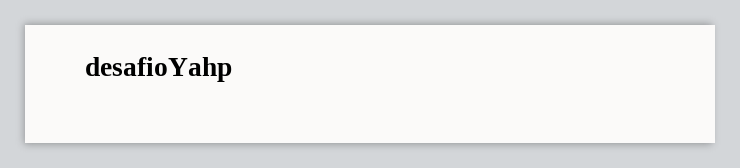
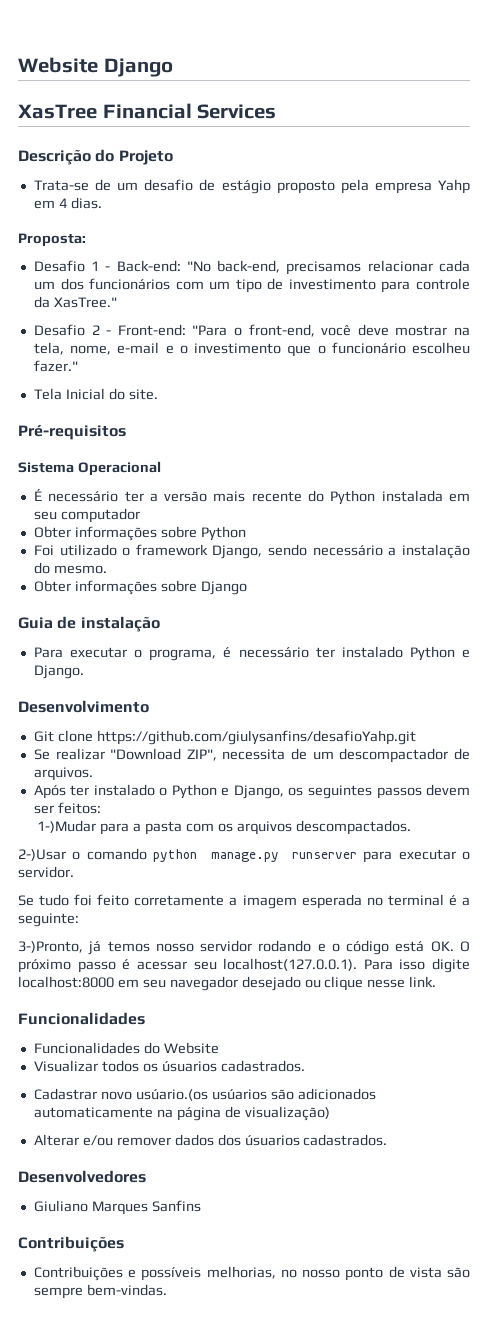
[85,57,232,82] desafioYahp -> [18,57,173,77] [18,103,277,119] [18,149,173,165] [33,179,470,194] [33,197,102,209] [18,233,86,247] [33,260,471,275] [33,278,471,293] [33,296,117,308] [33,324,471,337] [33,342,470,357] [33,360,78,372] [33,388,158,400] [18,425,126,440] [18,461,161,476] [33,488,471,505] [33,508,140,523] [33,526,246,541] [33,544,471,559] [33,562,107,574] [33,580,247,595] [18,616,160,632] [33,646,470,661] [33,665,84,679] [18,700,149,713] [33,730,416,745] [33,748,471,763] [33,767,93,781] [33,784,470,799] [33,802,101,814] [37,820,411,835] [18,848,470,863] [18,866,74,878] [18,894,470,909] [18,913,79,927] [18,940,470,955] [18,958,470,973] [18,976,437,991] [18,1012,145,1025] [33,1042,219,1054] [33,1060,305,1072] [33,1088,376,1101] [33,1106,330,1121] [33,1134,388,1146] [18,1170,146,1183] [33,1200,201,1215] [18,1236,124,1252] [33,1266,470,1281] [33,1284,167,1299] Website Django // XasTree Financial Services // Descrição do Projeto // Trata-se de um desafio de estágio proposto pela empresa Yahp em 4 dias. // Proposta: // Desafio 1 - Back-end: "No back-end, precisamos relacionar cada um dos funcionários com um tipo de investimento para controle da XasTree." // Desafio 2 - Front-end: "Para o front-end, você deve mostrar na tela, nome, e-mail e o investimento que o funcionário escolheu fazer." // Tela Inicial do site. // Pré-requisitos // Sistema Operacional // É necessário ter a versão mais recente do Python instalada em seu computador // Obter informações sobre Python // Foi utilizado o framework Django, sendo necessário a instalação do mesmo. // Obter informações sobre Django // Guia de instalação // Para executar o programa, é necessário ter instalado Python e Django. // Desenvolvimento // Git clone https://github.com/giulysanfins/desafioYahp.git // Se realizar "Download ZIP", necessita de um descompactador de arquivos. // Após ter instalado o Python e Django, os seguintes passos devem ser feitos: // 1-)Mudar para a pasta com os arquivos descompactados. // 2-)Usar o comando python manage.py runserver para executar o servidor. // Se tudo foi feito corretamente a imagem esperada no terminal é a seguinte: // 3-)Pronto, já temos nosso servidor rodando e o código está OK. O próximo passo é acessar seu localhost(127.0.0.1). Para isso digite localhost:8000 em seu navegador desejado ou clique nesse link. // Funcionalidades // Funcionalidades do Website // Visualizar todos os úsuarios cadastrados. // Cadastrar novo usúario.(os usúarios são adicionados automaticamente na página de visualização) // Alterar e/ou remover dados dos úsuarios cadastrados. // Desenvolvedores // Giuliano Marques Sanfins // Contribuições // Contribuições e possíveis melhorias, no nosso ponto de vista são sempre bem-vindas.

